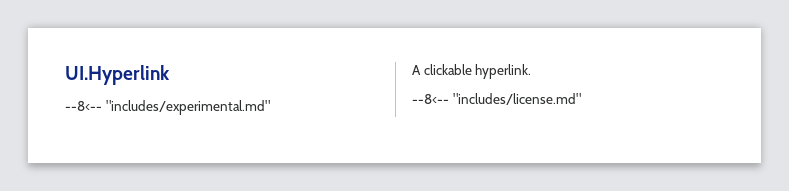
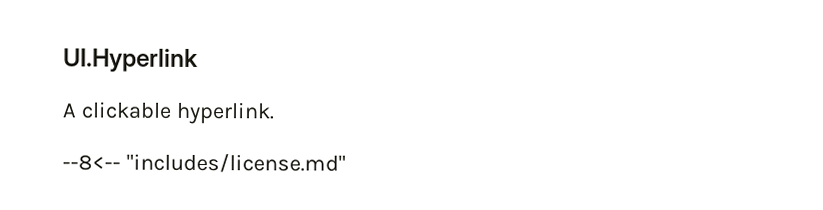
[65,100,270,115] // --8<-- "includes/experimental.md" -> (198, 60) none

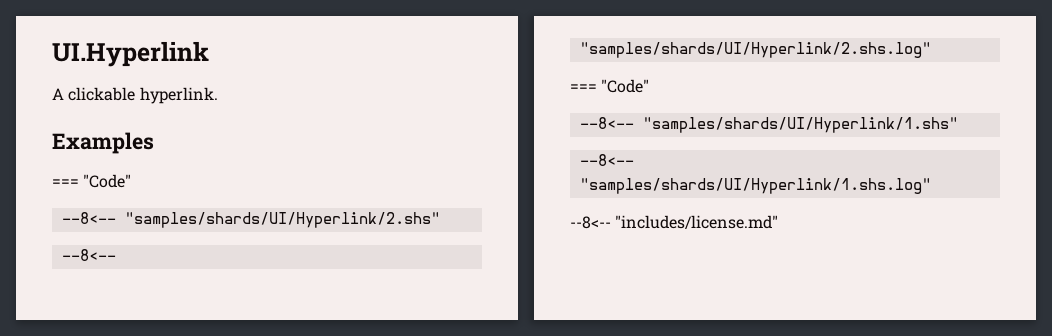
(275, 113) none -> [52,132,154,154] [52,174,132,188] [61,212,440,228] [61,249,116,261] [579,42,931,58] [570,79,650,93] [579,117,958,133] [579,154,634,166] [579,178,931,194] // Examples // === "Code" // --8<-- "samples/shards/UI/Hyperlink/2.shs" // --8<-- "samples/shards/UI/Hyperlink/2.shs.log" // === "Code" // --8<-- "samples/shards/UI/Hyperlink/1.shs" // --8<-- "samples/shards/UI/Hyperlink/1.shs.log"

